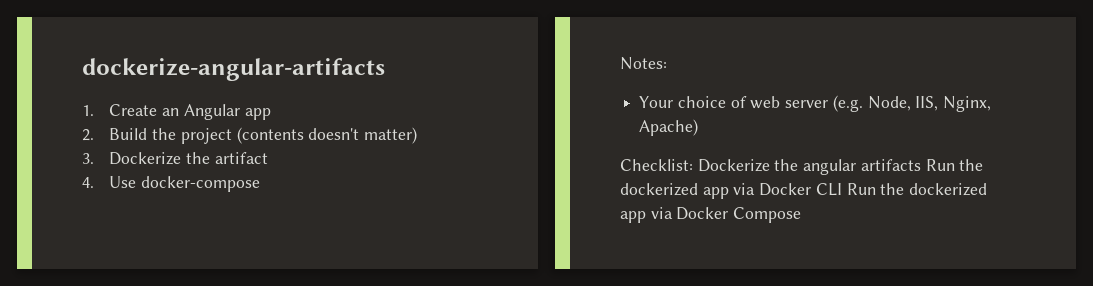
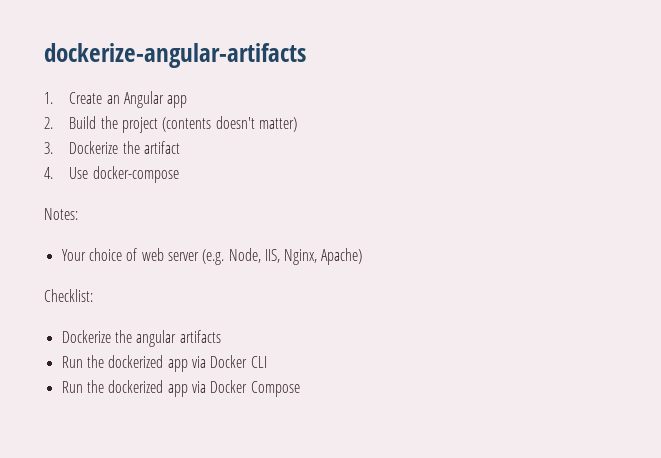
(693, 165) none -> (93, 295) //
(921, 165) none -> (221, 336) //
(842, 189) none -> (267, 362) //

